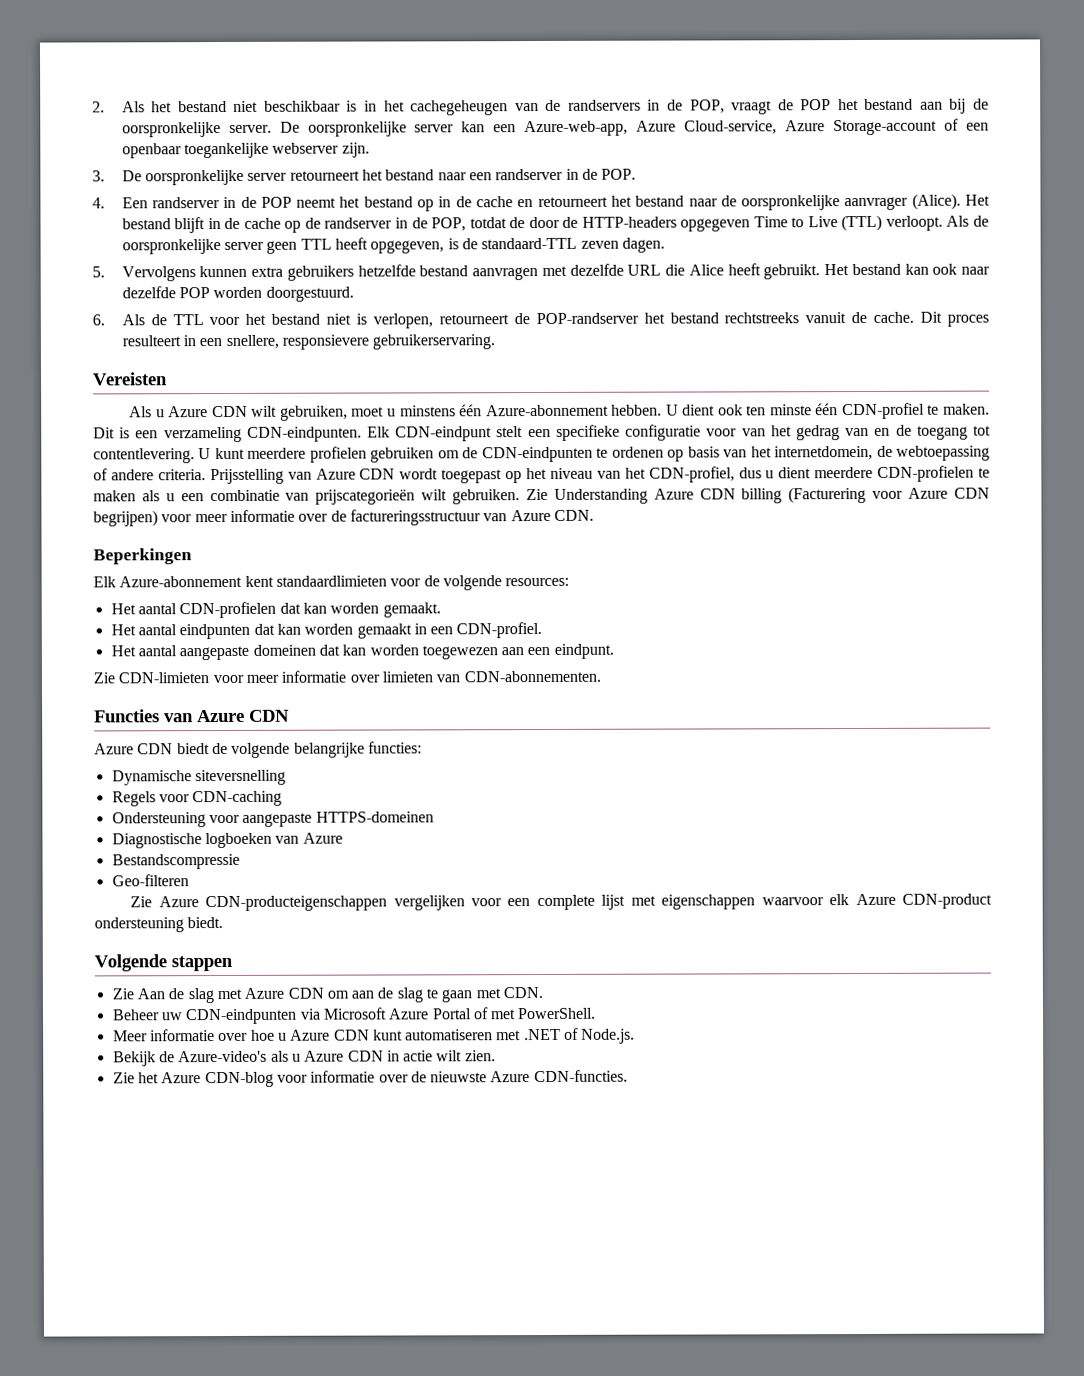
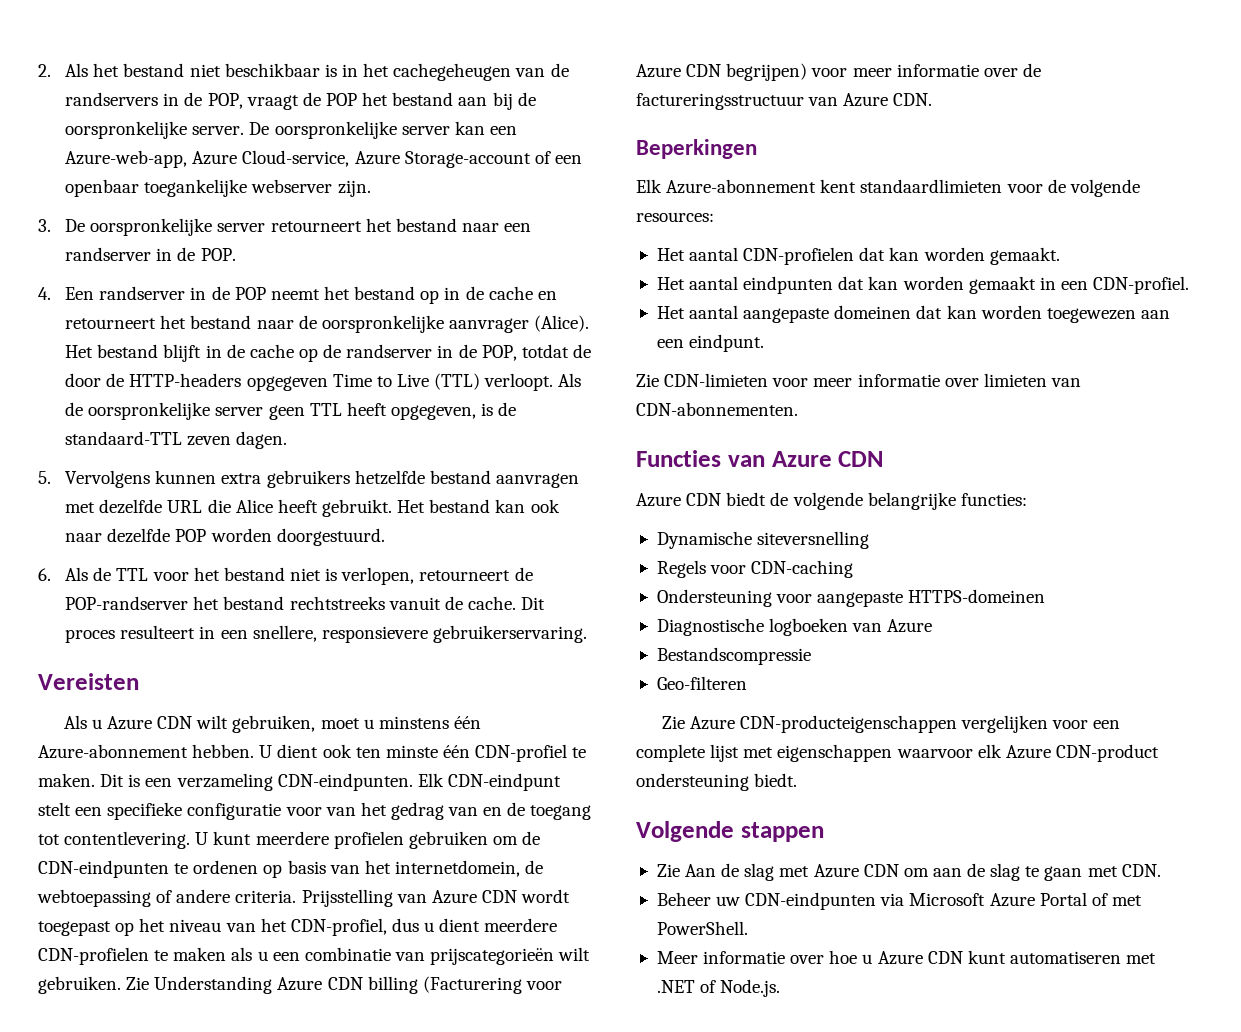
[112,1050,496,1067] [112,1069,628,1088] // Bekijk de Azure-video's als u Azure CDN in actie wilt zien. // Zie het Azure CDN-blog voor informatie over de nieuwste Azure CDN-functies. -> (781, 988) none

